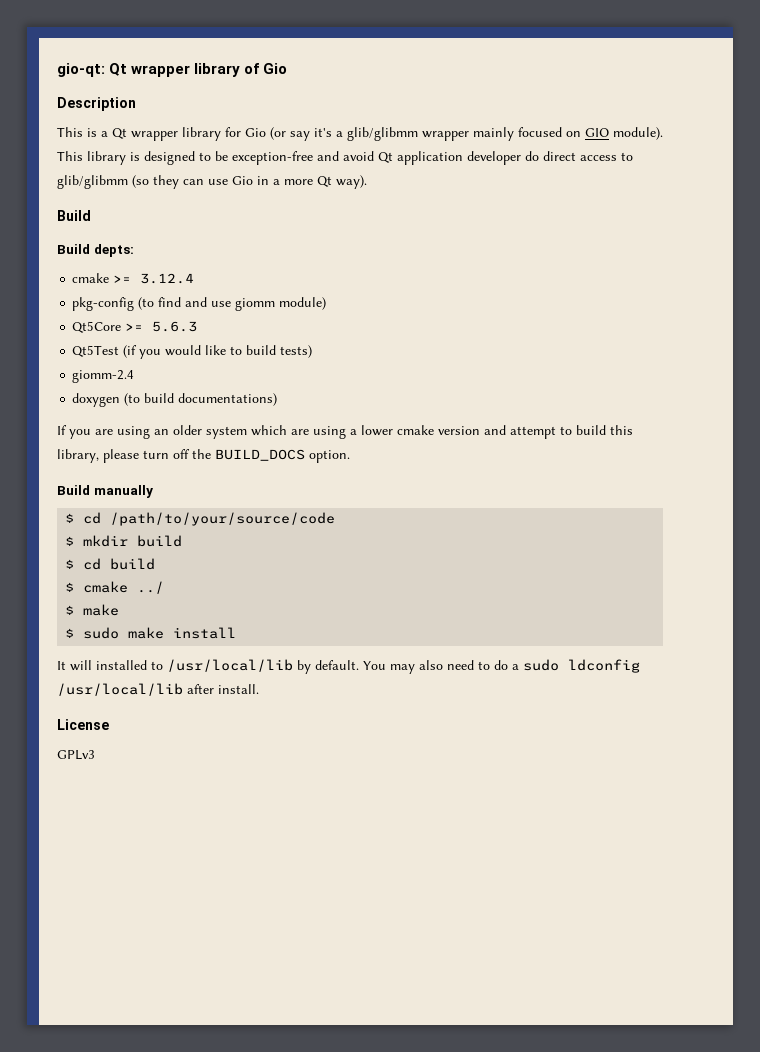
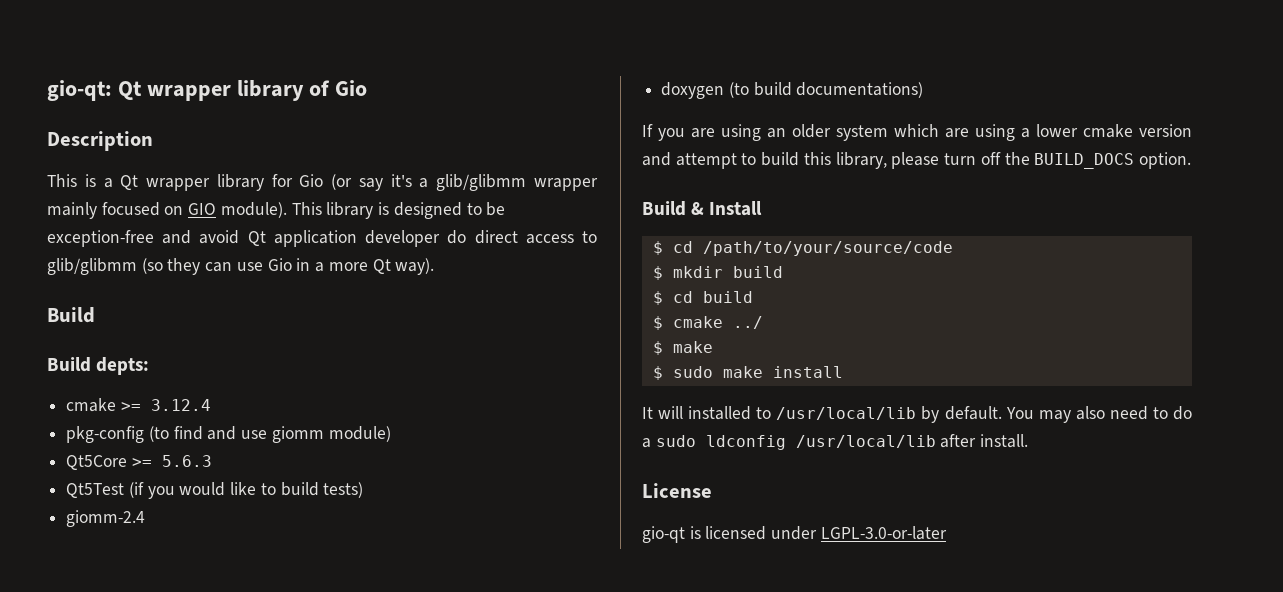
[93,485,153,498] manually -> [691,201,763,216] & Install
[57,750,95,760] GPLv3 -> [642,526,947,543] gio-qt is licensed under LGPL-3.0-or-later

